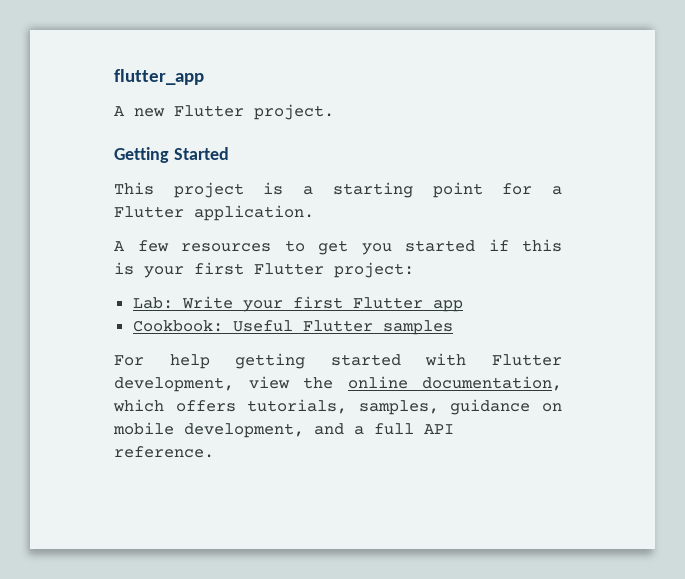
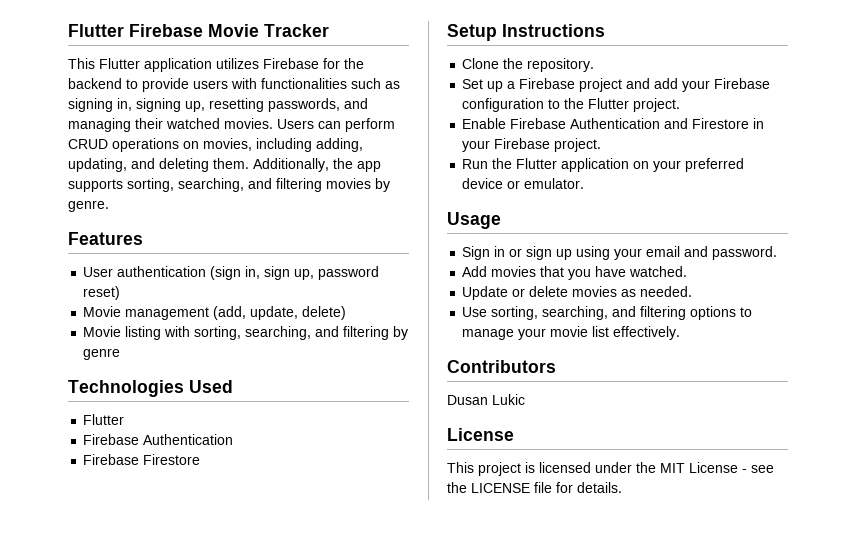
[114,69,204,85] [114,104,334,120] [114,147,229,163] [114,182,562,198] [114,205,314,221] [114,239,562,255] [114,262,414,278] [132,296,463,312] [132,320,453,335] [114,353,562,369] [114,376,562,392] [113,399,562,415] [113,422,454,438] [114,446,214,458] flutter_app // A new Flutter project. // Getting Started // This project is a starting point for a Flutter application. // A few resources to get you started if this is your first Flutter project: // Lab: Write your first Flutter app // Cookbook: Useful Flutter samples // For help getting started with Flutter development, view the online documentation, which offers tutorials, samples, guidance on mobile development, and a full API reference. -> [68,24,329,37] [68,58,364,72] [68,78,400,92] [68,98,368,112] [68,118,395,132] [68,138,363,152] [68,158,381,172] [68,178,390,192] [68,200,109,212] [68,232,143,245] [83,266,380,280] [83,286,121,300] [83,306,347,320] [83,326,409,340] [83,348,121,360] [68,380,233,397] [83,414,125,425] [83,434,234,445] [83,454,201,465] [447,24,605,41] [462,58,595,72] [462,78,771,92] [462,98,681,112] [462,118,765,129] [462,138,602,152] [462,158,745,172] [462,178,585,189] [447,212,501,229] [462,246,778,260] [462,266,688,280] [462,286,693,300] [462,306,753,320] [462,326,681,340] [447,360,556,373] [447,394,525,405] [447,428,514,441] [447,462,774,476] [447,482,622,493] Flutter Firebase Movie Tracker // This Flutter application utilizes Firebase for the backend to provide users with functionalities such as signing in, signing up, resetting passwords, and managing their watched movies. Users can perform CRUD operations on movies, including adding, updating, and deleting them. Additionally, the app supports sorting, searching, and filtering movies by genre. // Features // User authentication (sign in, sign up, password reset) // Movie management (add, update, delete) // Movie listing with sorting, searching, and filtering by genre // Technologies Used // Flutter // Firebase Authentication // Firebase Firestore // Setup Instructions // Clone the repository. // Set up a Firebase project and add your Firebase configuration to the Flutter project. // Enable Firebase Authentication and Firestore in your Firebase project. // Run the Flutter application on your preferred device or emulator. // Usage // Sign in or sign up using your email and password. // Add movies that you have watched. // Update or delete movies as needed. // Use sorting, searching, and filtering options to manage your movie list effectively. // Contributors // Dusan Lukic // License // This project is licensed under the MIT License - see the LICENSE file for details.

